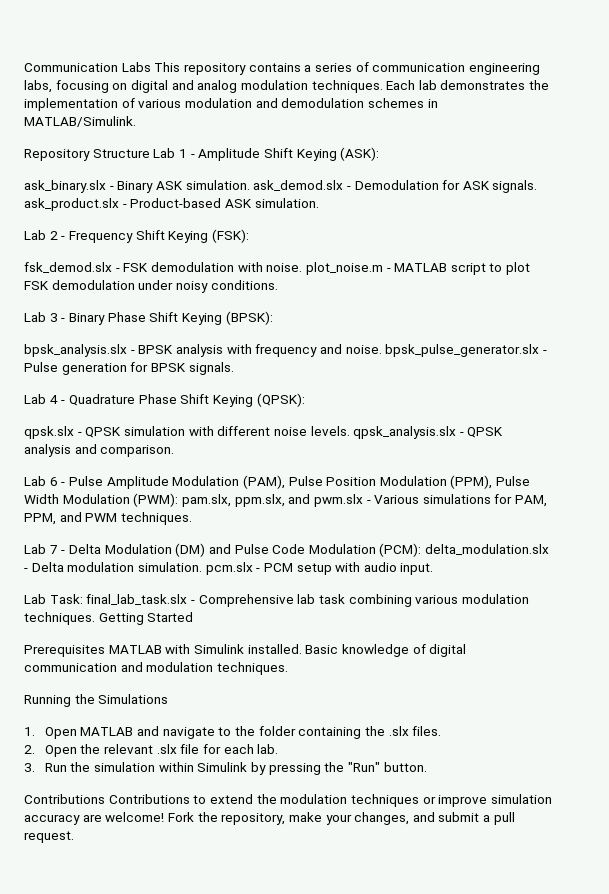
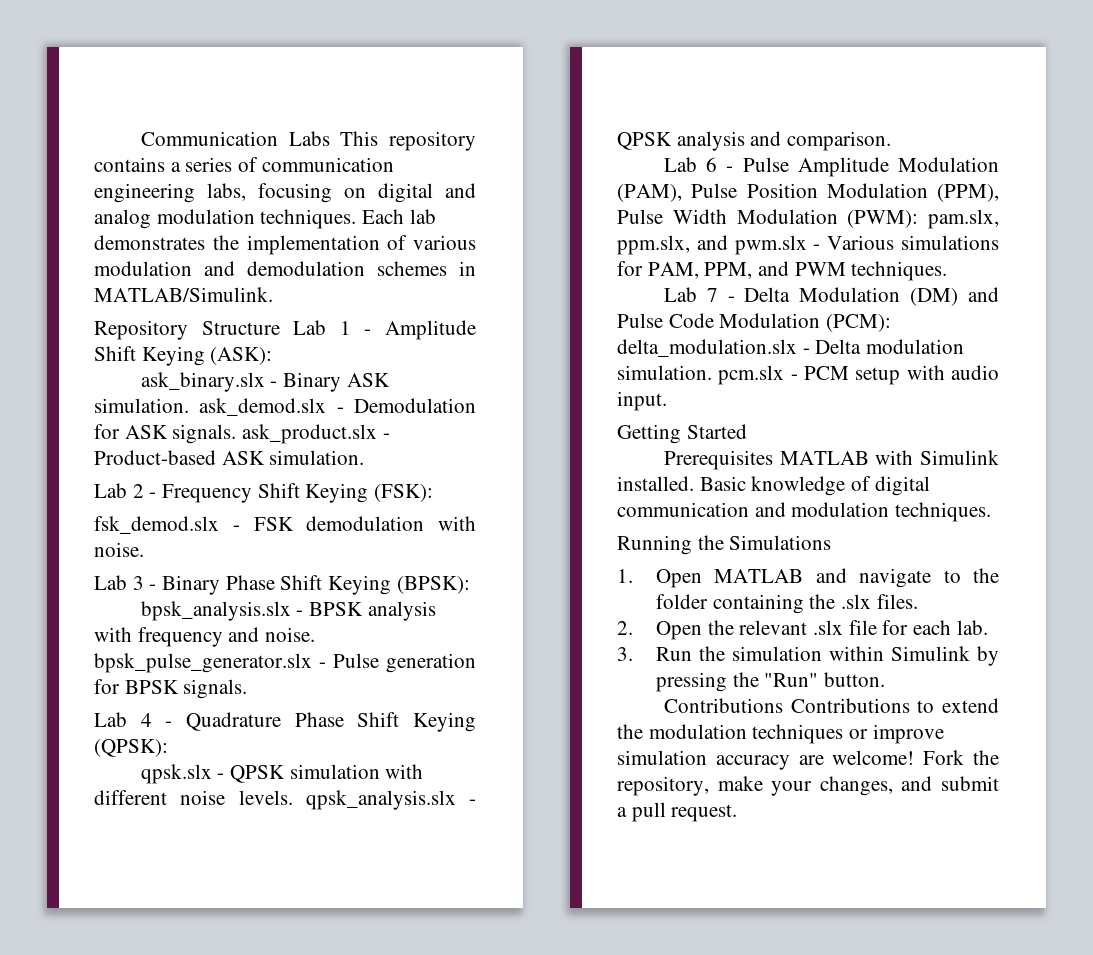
[305,262,531,275] [24,280,278,293] plot_noise.m - MATLAB script to plot FSK demodulation under noisy conditions. -> (144, 549) none
[24,594,529,607] [24,612,95,625] Lab Task: final_lab_task.slx - Comprehensive lab task combining various modulation techniques. -> (667, 401) none

